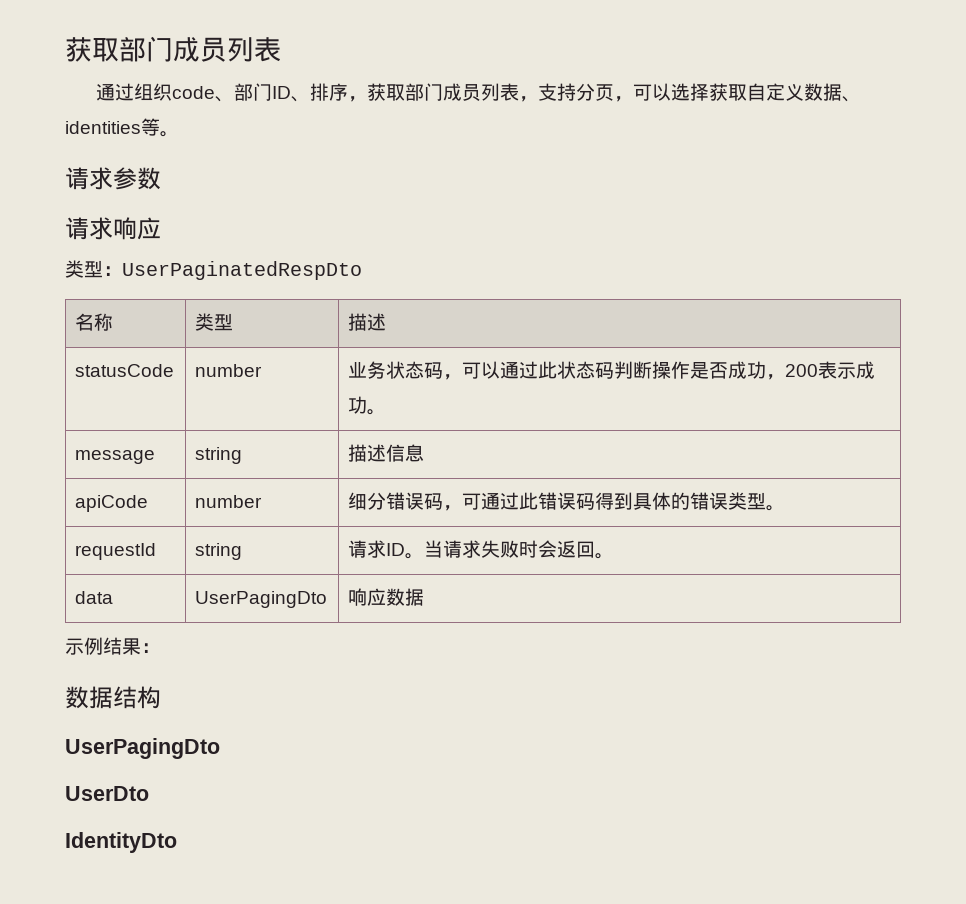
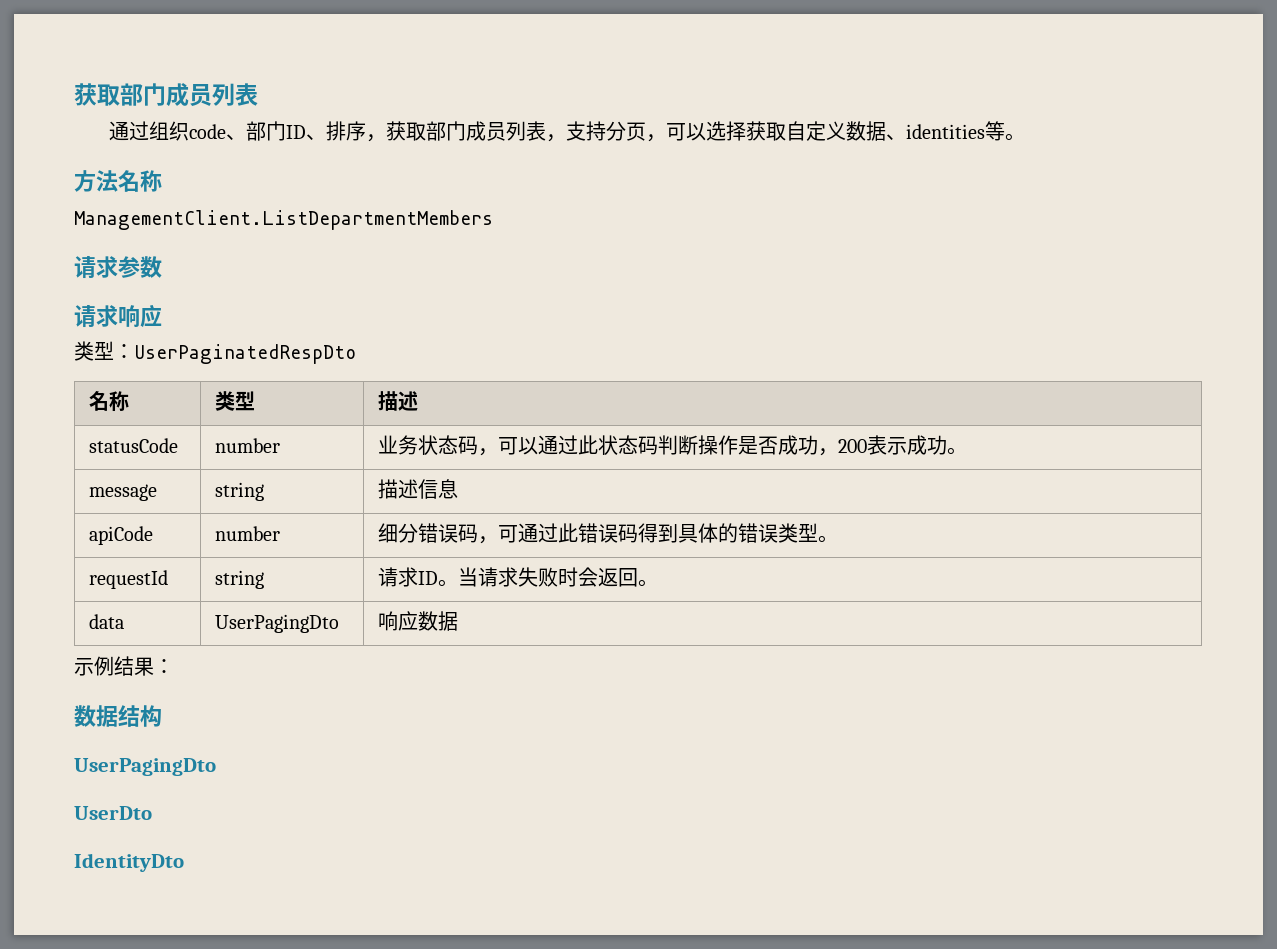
(179, 134) none -> [74,170,162,192] [74,210,493,230] // 方法名称 // ManagementClient.ListDepartmentMembers

